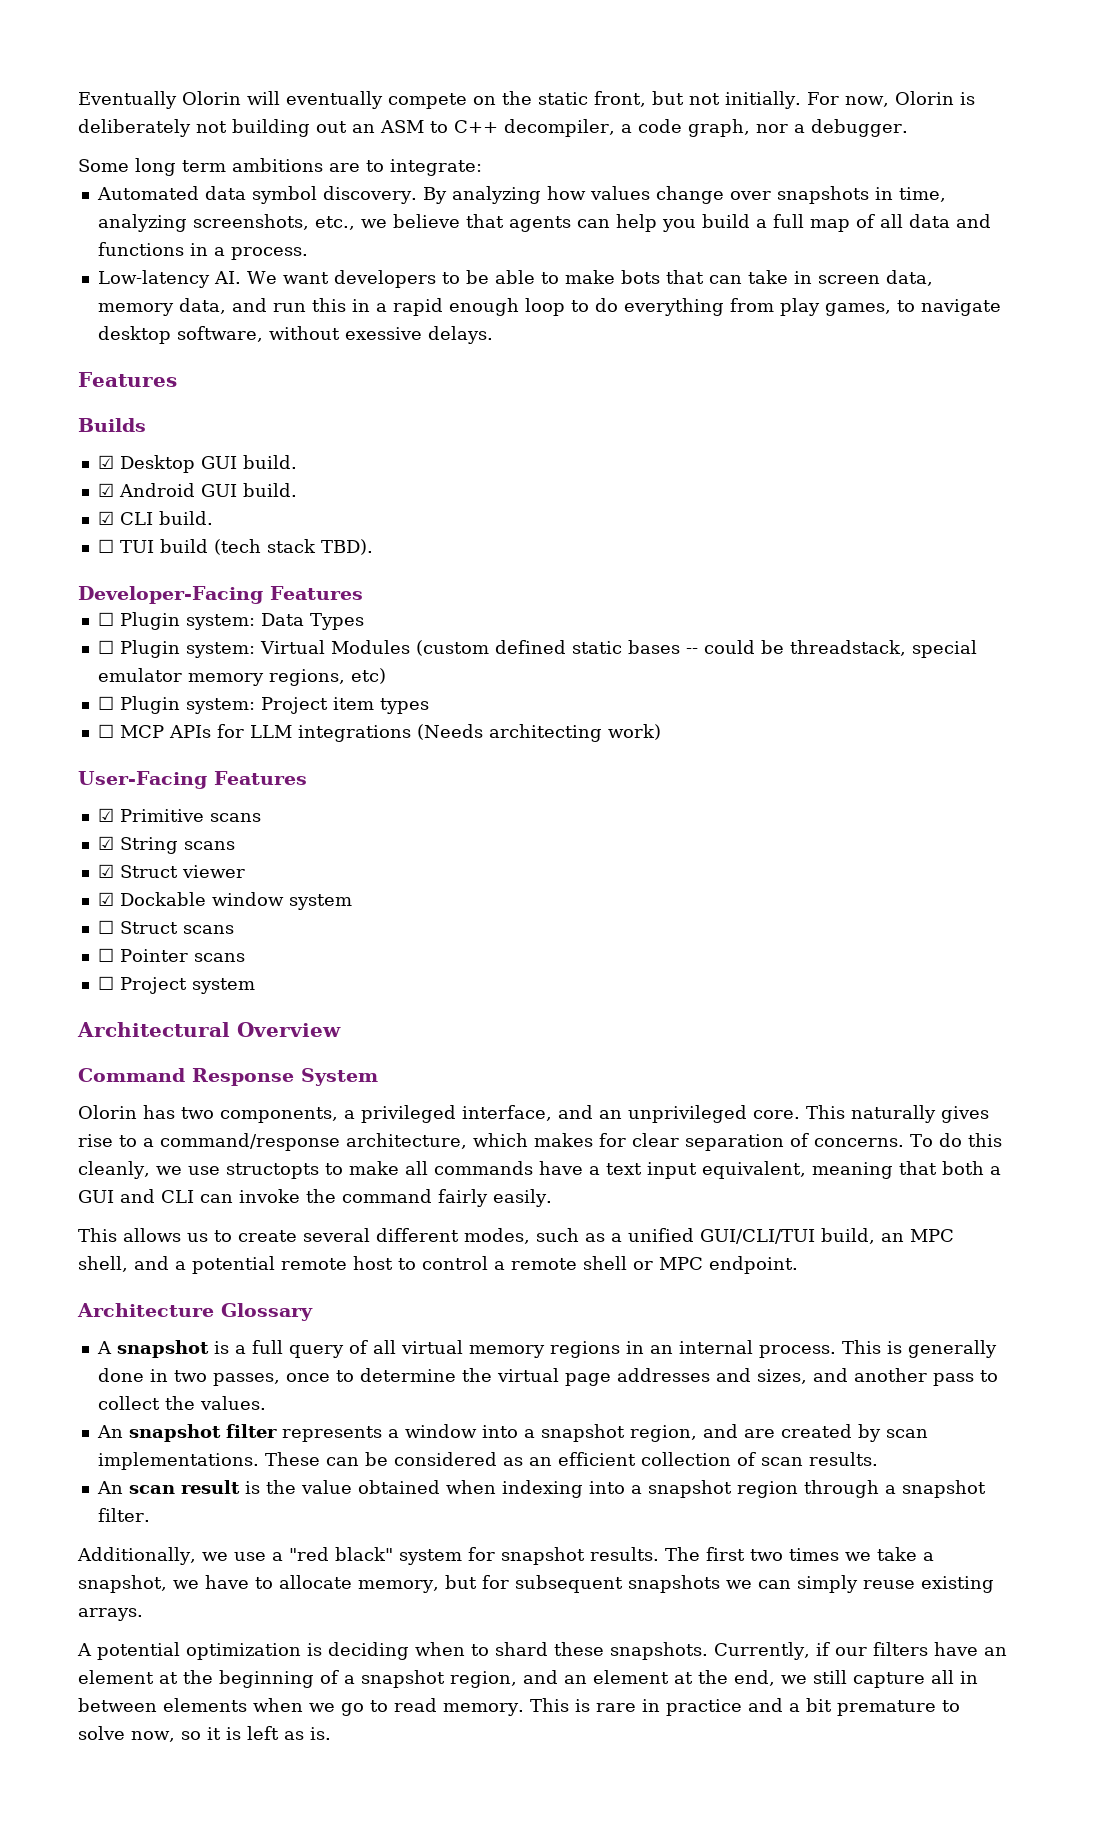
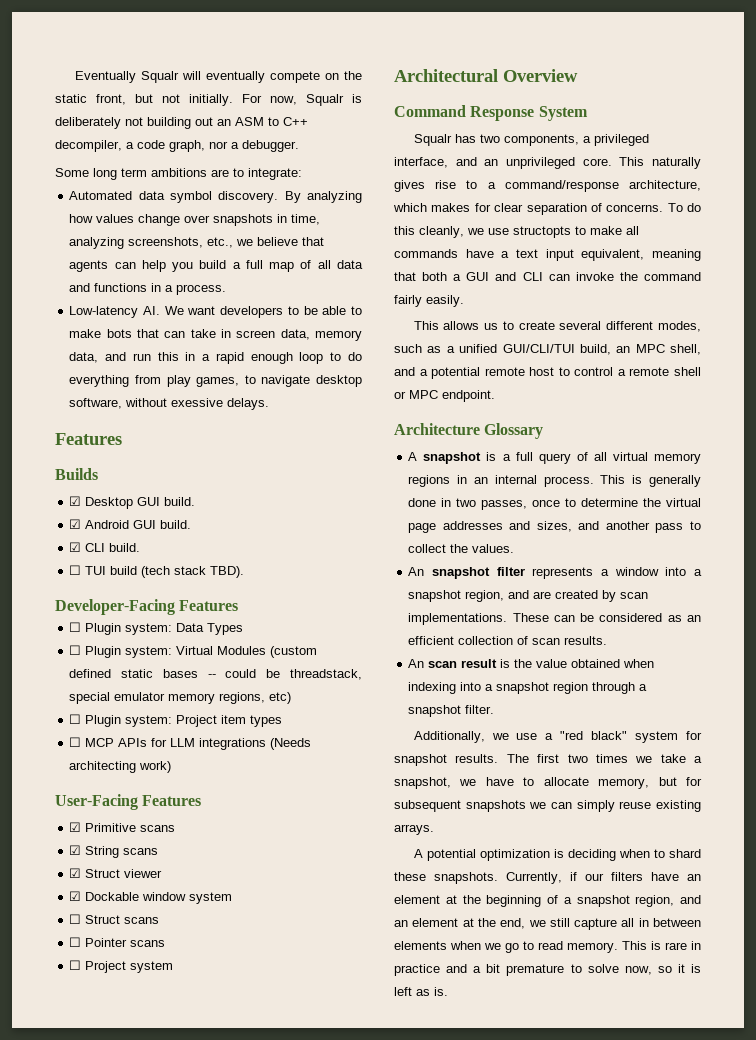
[182,91,241,105] Olorin -> [140,71,179,83] Squalr
[894,91,954,105] Olorin -> [306,94,344,106] Squalr
[78,1105,137,1119] Olorin -> [413,134,452,146] Squalr

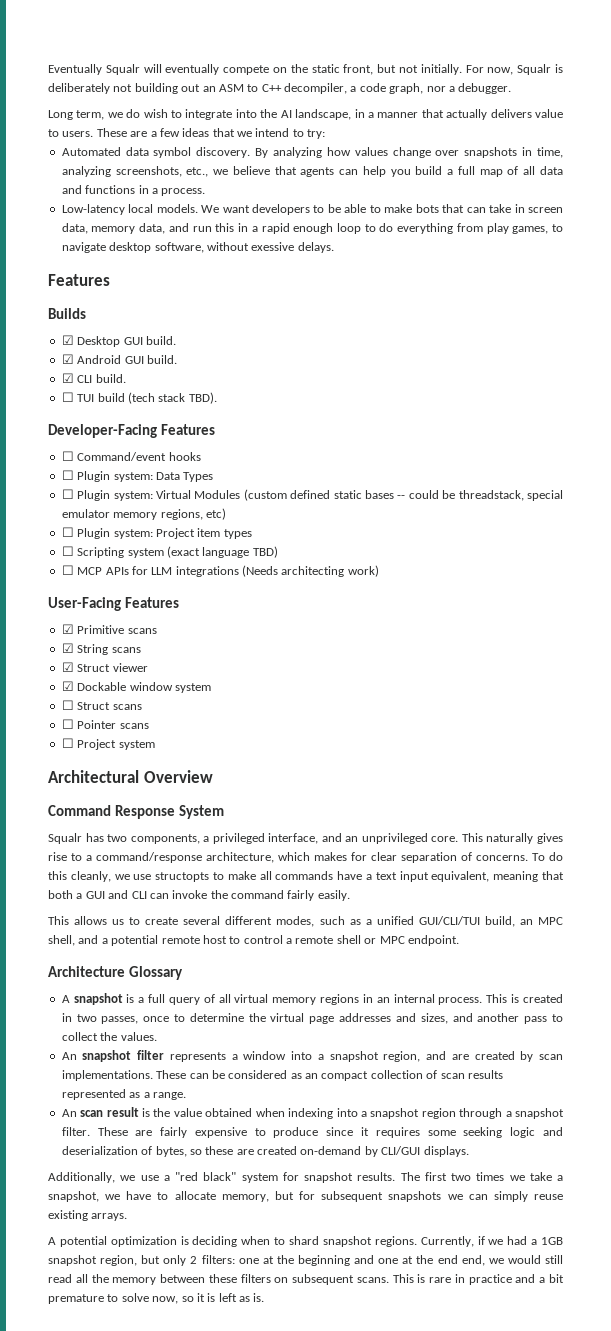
[55,168,302,180] Some long term ambitions are to integrate: -> [48,109,564,120] [48,128,326,139] Long term, we do wish to integrate into the AI landscape, in a manner that actually delivers value to users. These are a few ideas that we intend to try:
[143,306,161,315] AI. -> [128,204,198,213] local models.
(239, 605) none -> [61,451,201,461] // ☐ Command/event hooks
(283, 721) none -> [61,546,278,558] // ☐ Scripting system (exact language TBD)
[649,475,701,487] [408,498,437,507] generally done -> [522,994,563,1003] created
[408,636,455,645] efficient -> [321,1071,369,1081] compact
[564,636,608,645] results. -> [467,1070,503,1079] [61,1089,186,1100] results represented as a range.
(495, 709) none -> [97,1127,564,1138] [61,1146,469,1157] These are fairly expensive to produce since it requires some seeking logic and deserialization of bytes, so these are created on-demand by CLI/GUI displays.
[394,872,701,884] [394,895,701,907] [394,918,496,927] these snapshots. Currently, if our filters have an element at the beginning of a snapshot region, and an element at the -> [322,1236,564,1247] [48,1255,458,1266] snapshot regions. Currently, if we had a 1GB snapshot region, but only 2 filters: one at the beginning and one at the end
[549,918,701,930] [394,941,618,953] still capture all in between elements when we go to read memory. -> [507,1255,563,1264] [48,1274,389,1285] would still read all the memory between these filters on subsequent scans.

